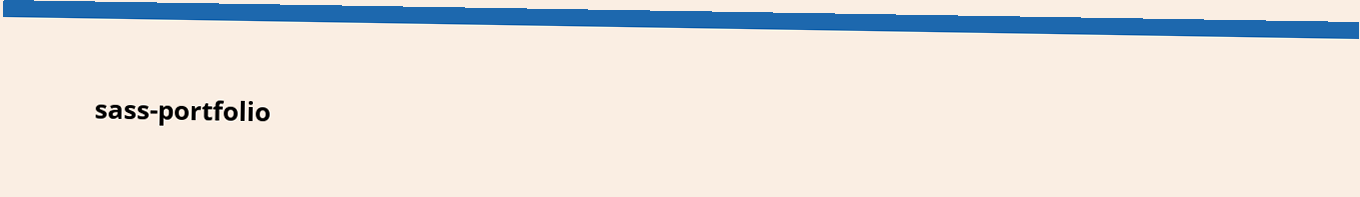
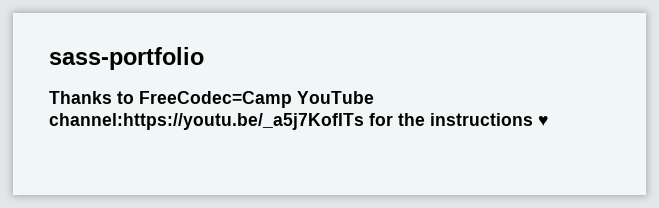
(271, 113) none -> [49,91,374,108] [49,113,548,130] // Thanks to FreeCodec=Camp YouTube channel:https://youtu.be/_a5j7KoflTs for the instructions ♥

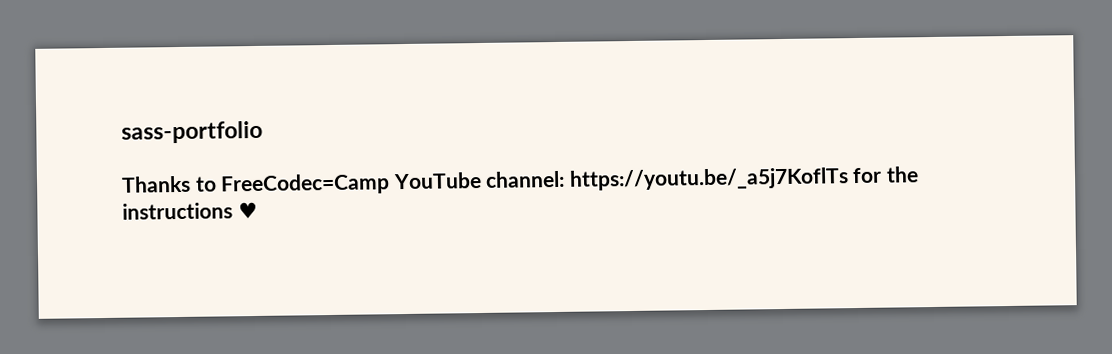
[49,113,364,130] channel:https://youtu.be/_a5j7KoflTs -> [485,167,849,191] channel: https://youtu.be/_a5j7KoflTs

